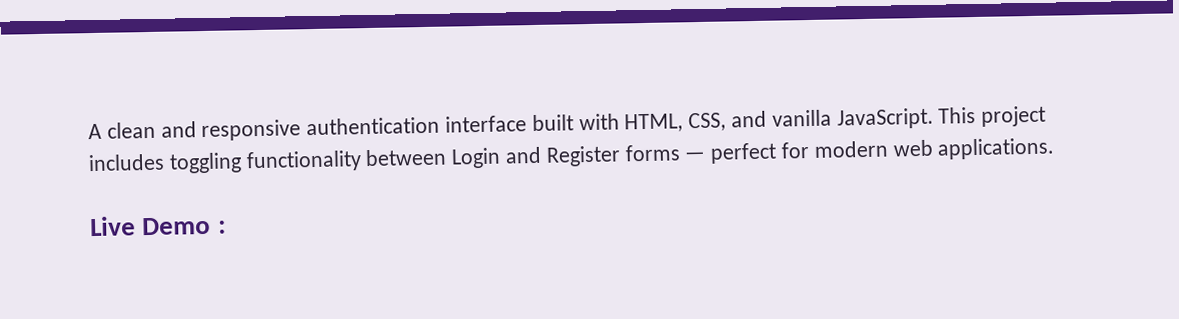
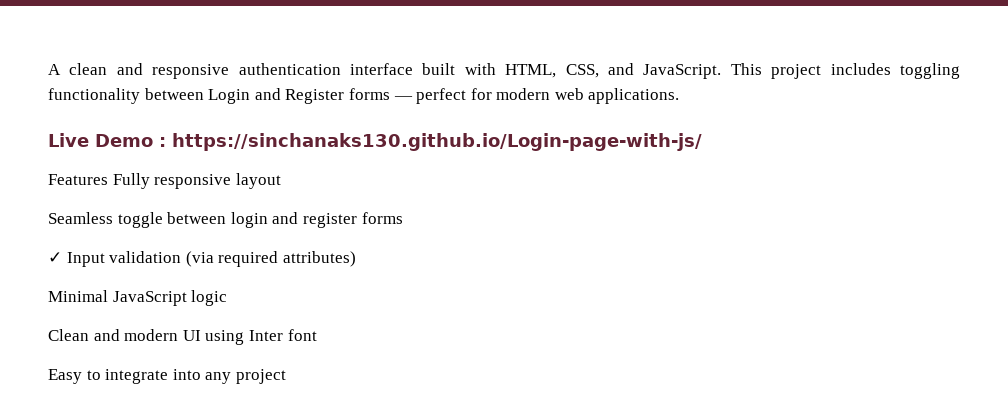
[771,109,832,127] vanilla -> (634, 69) none
(226, 227) none -> [172,133,702,151] [48,173,281,189] [48,212,403,228] [48,251,356,267] [48,290,228,306] [48,329,317,345] [48,369,286,384] https://sinchanaks130.github.io/Login-page-with-js/ // Features Fully responsive layout // Seamless toggle between login and register forms // ✓ Input validation (via required attributes) // Minimal JavaScript logic // Clean and modern UI using Inter font // Easy to integrate into any project

